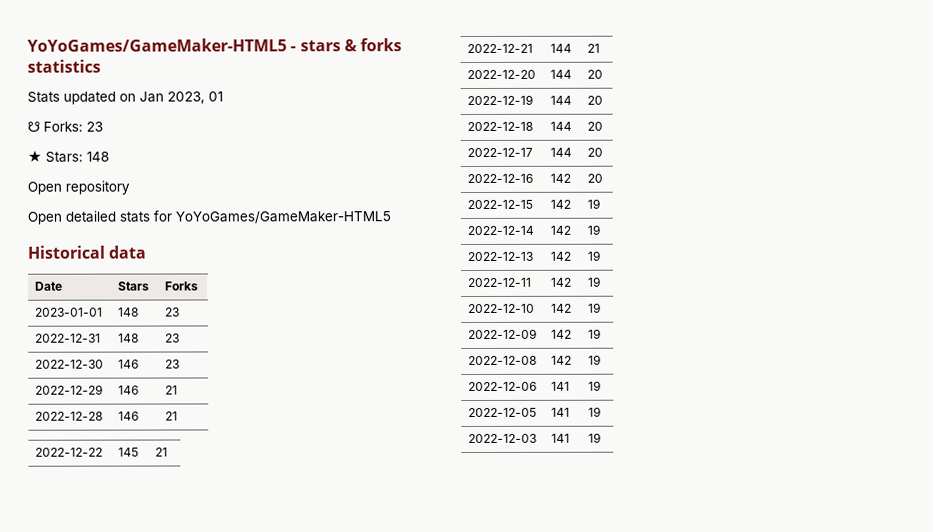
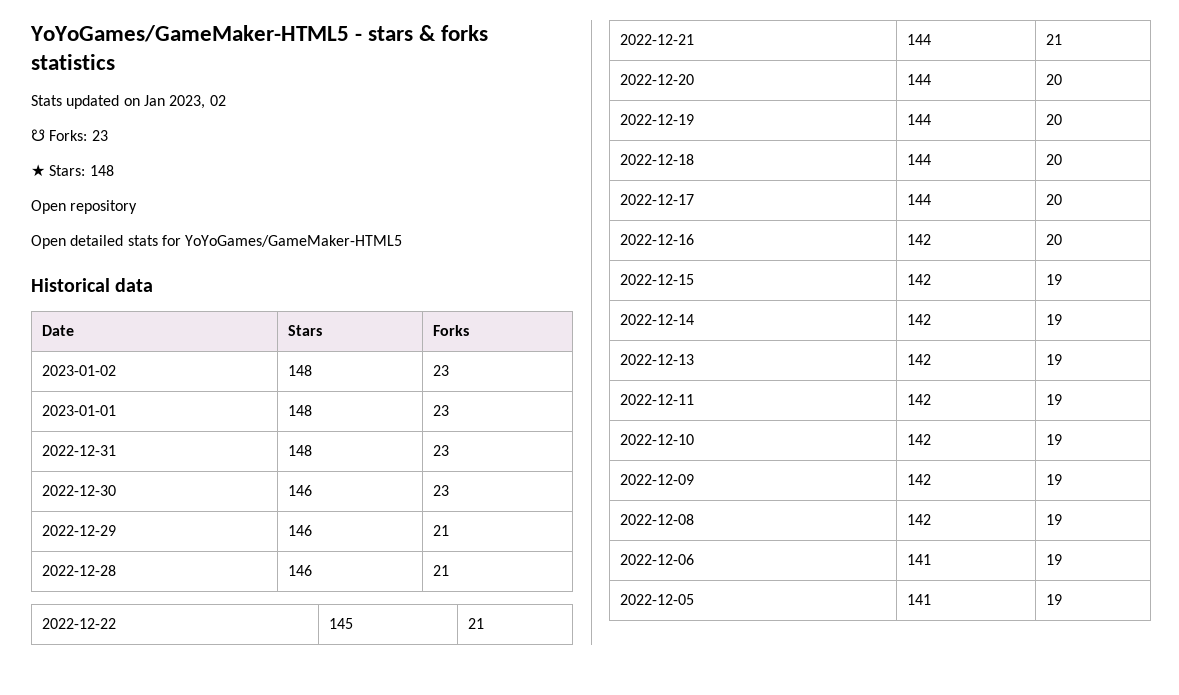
[208,91,223,102] 01 -> [209,95,226,106] 02
(200, 286) none -> [41,365,116,376] [287,365,312,376] [432,365,449,376] // 2023-01-02 | 148 | 23
[468,433,538,443] [551,433,571,443] [588,432,602,443] // 2022-12-03 | 141 | 19 -> (1062, 599) none

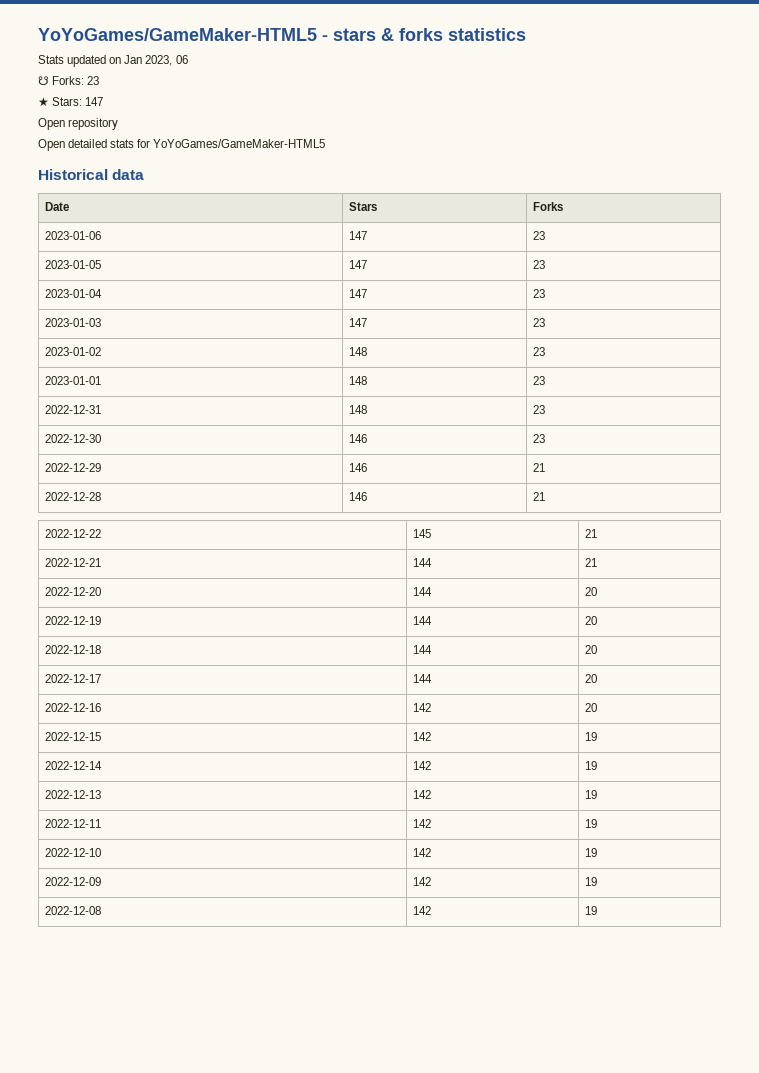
[209,95,226,106] 02 -> [175,55,188,64] 06
[89,165,114,176] 148 -> [85,97,104,106] 147
(469, 330) none -> [45,231,102,240] [349,231,368,240] [533,231,546,240] [45,260,102,269] [349,260,368,269] [533,260,546,269] [45,289,103,298] [349,289,368,298] [533,289,546,298] [45,318,102,327] [349,318,368,327] [533,318,546,327] // 2023-01-06 | 147 | 23 // 2023-01-05 | 147 | 23 // 2023-01-04 | 147 | 23 // 2023-01-03 | 147 | 23
[619,554,694,565] [906,554,931,565] [1045,554,1062,565] [619,594,694,605] [906,594,931,605] [1045,594,1062,605] // 2022-12-06 | 141 | 19 // 2022-12-05 | 141 | 19 -> (598, 910) none

